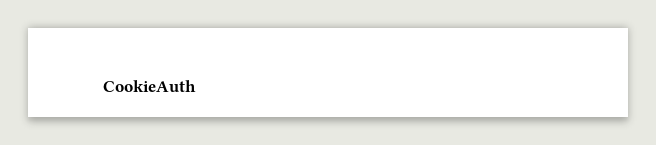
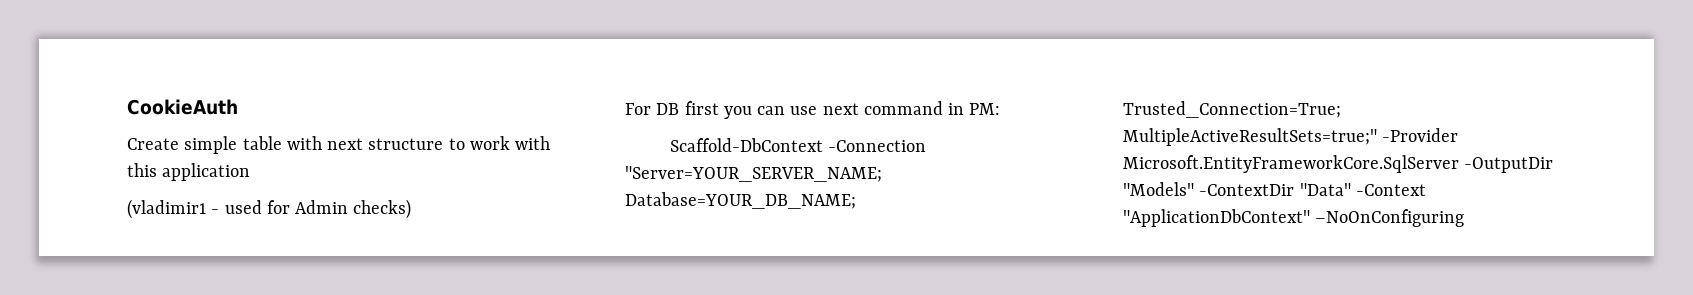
(196, 86) none -> [127,136,551,154] [127,163,251,181] [127,199,412,219] [625,101,1001,119] [669,138,926,152] [625,166,882,182] [625,192,856,209] [1123,101,1341,118] [1123,128,1459,146] [1123,155,1554,173] [1123,182,1426,196] [1123,209,1465,227] // Create simple table with next structure to work with this application // (vladimir1 - used for Admin checks) // For DB first you can use next command in PM: // Scaffold-DbContext -Connection "Server=YOUR_SERVER_NAME; Database=YOUR_DB_NAME; Trusted_Connection=True; MultipleActiveResultSets=true;" -Provider Microsoft.EntityFrameworkCore.SqlServer -OutputDir "Models" -ContextDir "Data" -Context "ApplicationDbContext" –NoOnConfiguring

